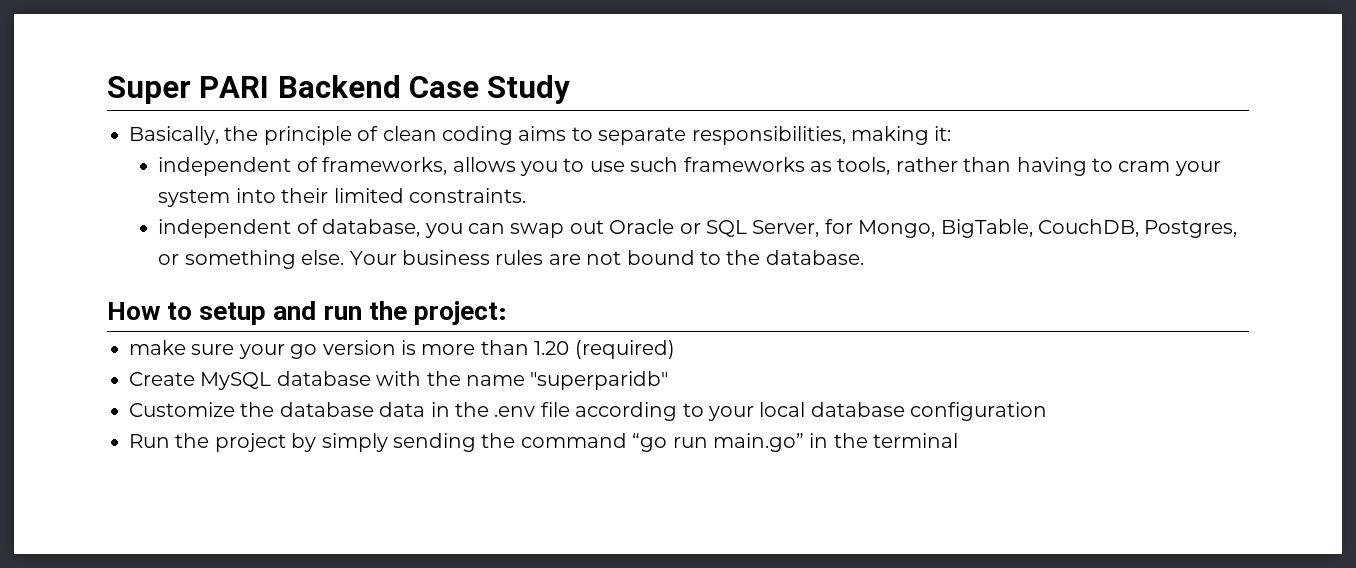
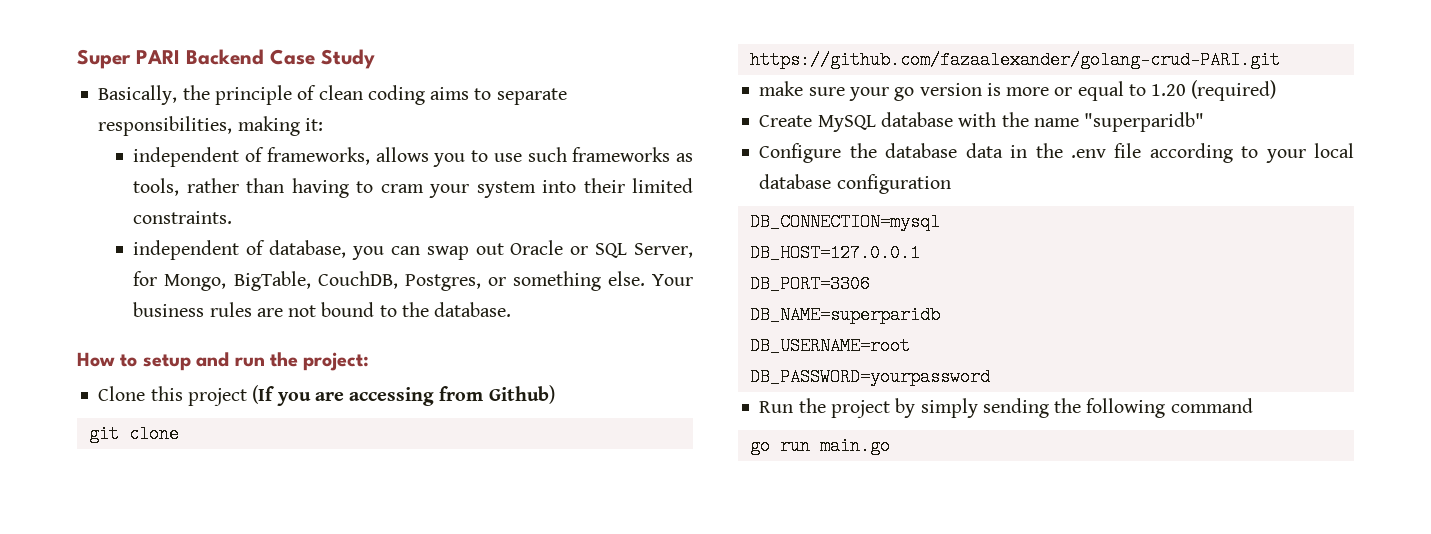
(507, 313) none -> [98,385,555,406] [88,425,179,443] [749,51,1280,69] // Clone this project (If you are accessing from Github) // git clone https://github.com/fazaalexander/golang-crud-PARI.git
[480,340,529,355] than -> [1054,81,1146,101] or equal to
[129,402,235,417] Customize -> [759,143,842,163] Configure
(1048, 411) none -> [749,213,940,231] [749,244,920,262] [749,275,870,293] [749,306,940,324] [749,337,910,355] [749,368,990,386] // DB_CONNECTION=mysql // DB_HOST=127.0.0.1 // DB_PORT=3306 // DB_NAME=superparidb // DB_USERNAME=root // DB_PASSWORD=yourpassword
(516, 440) none -> [1086,398,1166,418] following
[632,433,959,452] “go run main.go” in the terminal -> [749,437,890,455] // go run main.go

